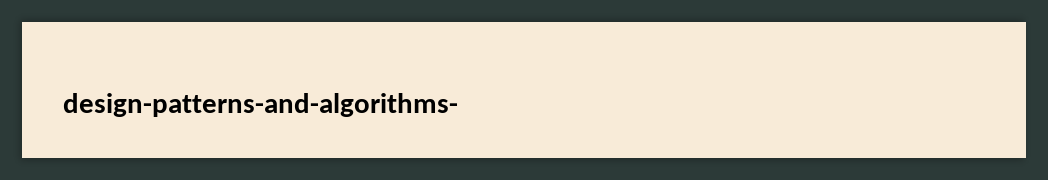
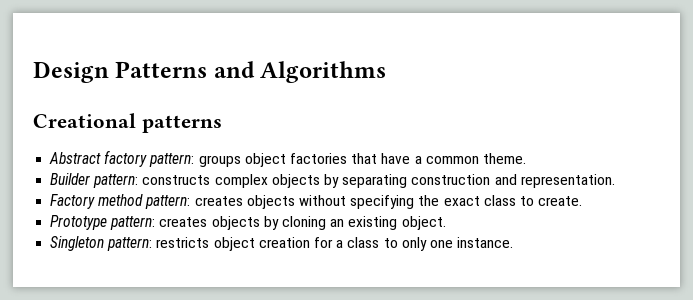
[63,93,458,117] design-patterns-and-algorithms- -> [33,61,387,83] [33,113,222,133] [49,150,526,167] [50,173,615,188] [50,194,583,209] [50,215,446,230] [50,236,514,251] Design Patterns and Algorithms // Creational patterns // Abstract factory pattern: groups object factories that have a common theme. // Builder pattern: constructs complex objects by separating construction and representation. // Factory method pattern: creates objects without specifying the exact class to create. // Prototype pattern: creates objects by cloning an existing object. // Singleton pattern: restricts object creation for a class to only one instance.

